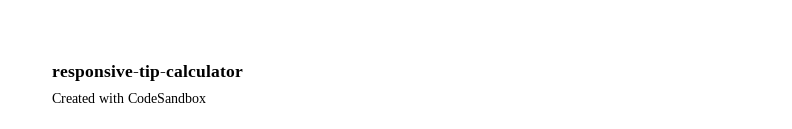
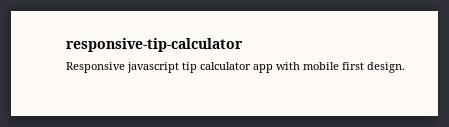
[52,93,206,103] Created with CodeSandbox -> [66,62,405,73] Responsive javascript tip calculator app with mobile first design.

